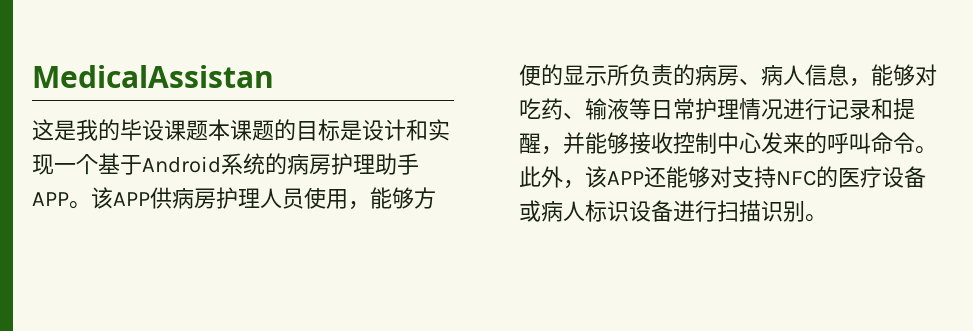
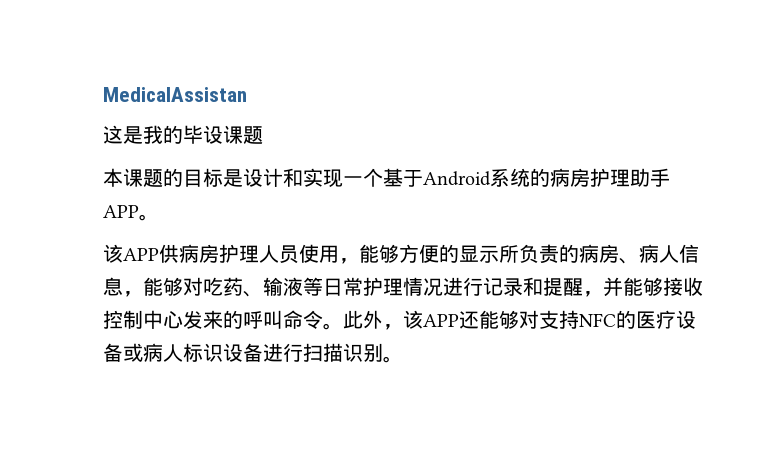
(208, 130) none -> (263, 135) //
(91, 205) none -> (159, 217) //

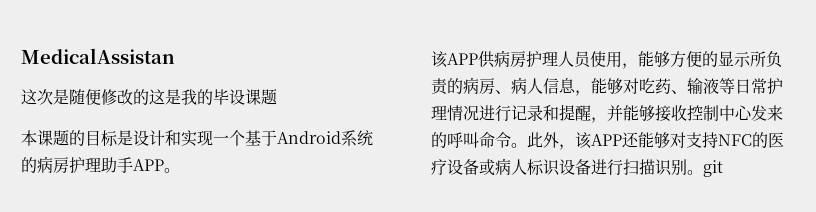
(123, 134) none -> [37,89,165,105] 次是随便修改的这
(403, 359) none -> [703,160,723,177] git

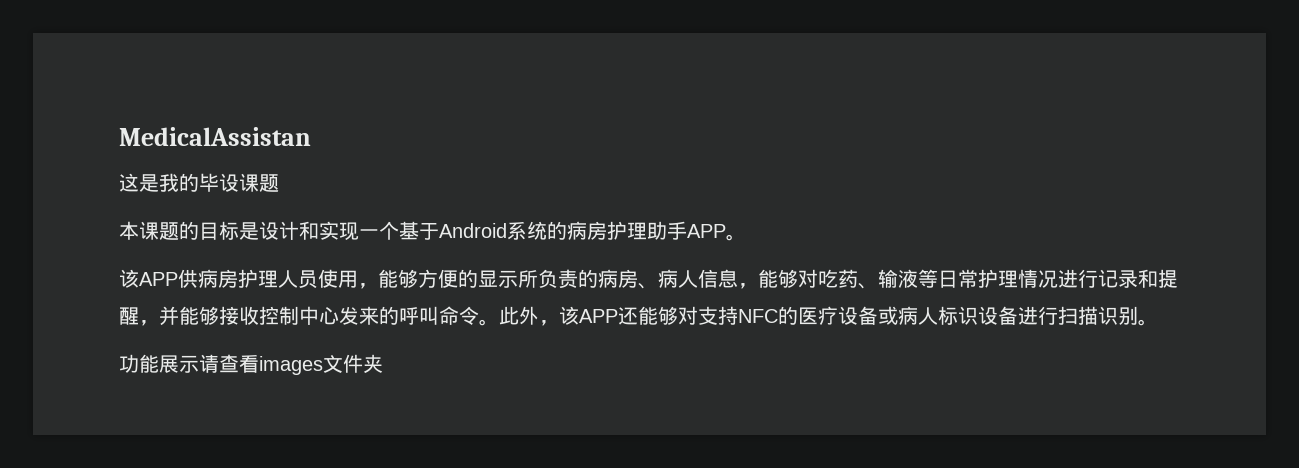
[37,89,165,105] 次是随便修改的这 -> (139, 182) none
[703,160,723,177] git -> [119,354,383,375] // 功能展示请查看images文件夹

